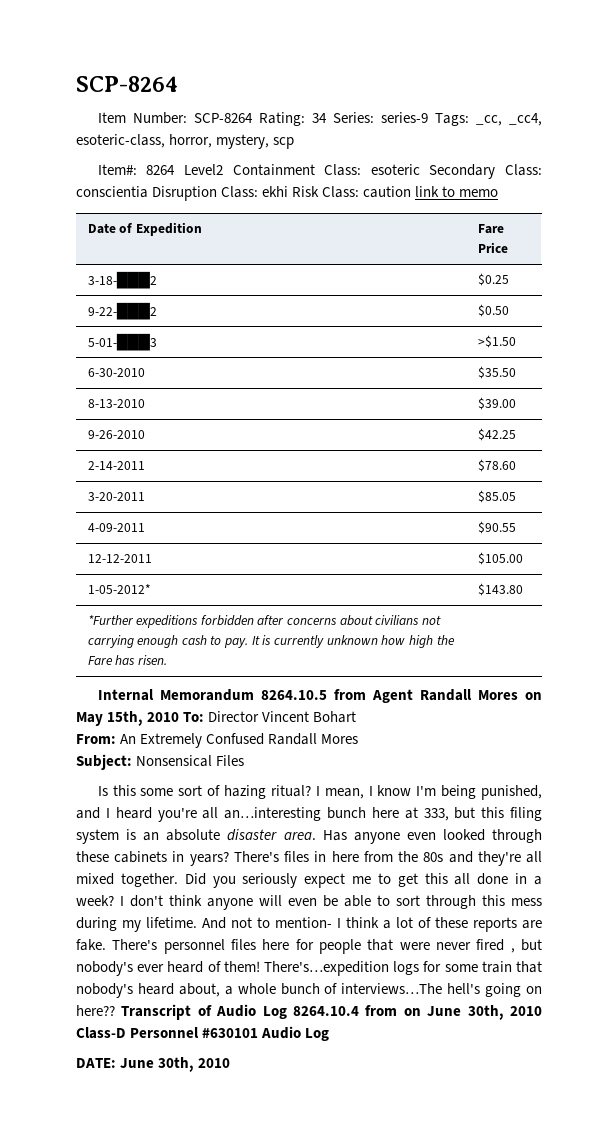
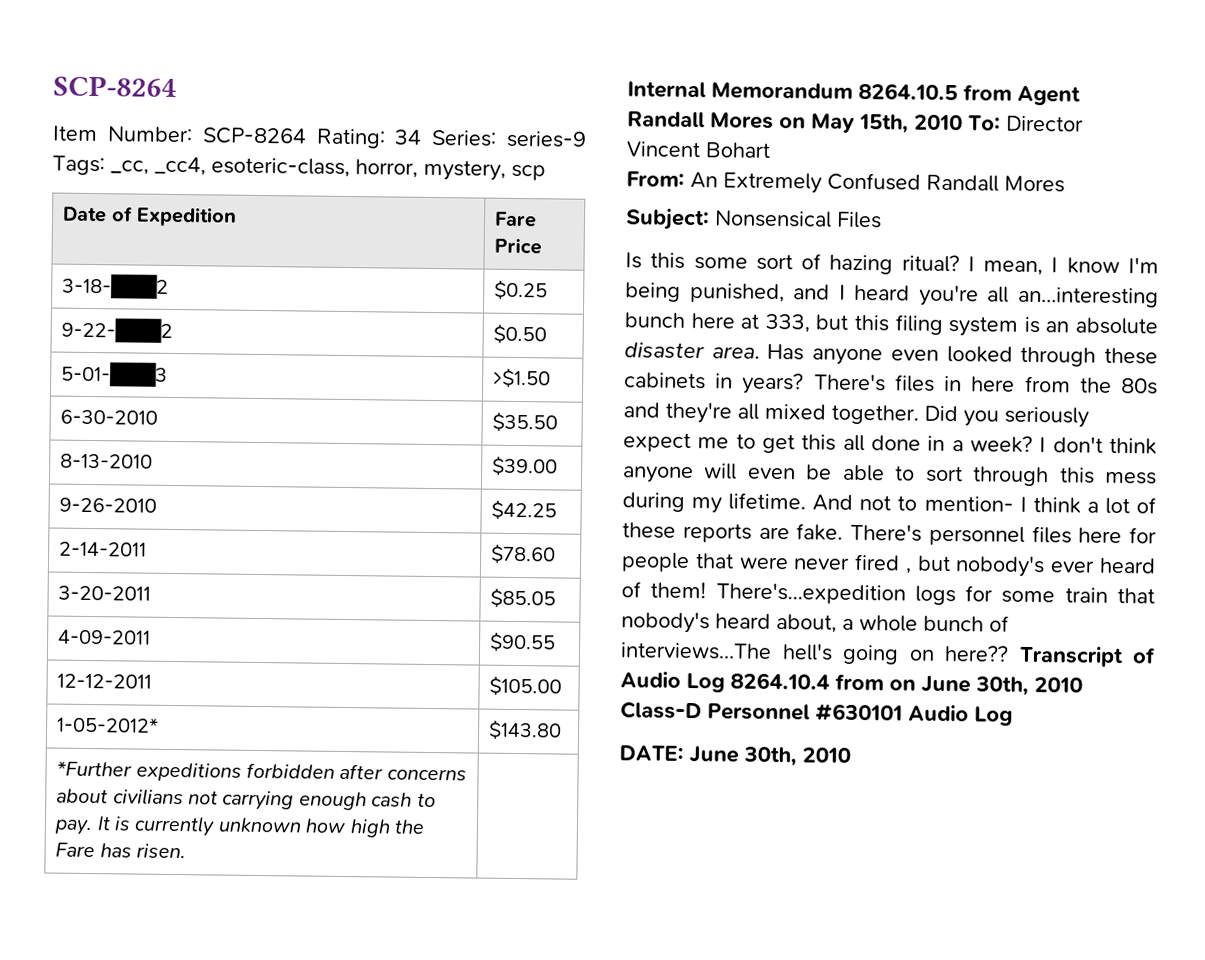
[97,164,542,179] [76,186,499,201] // Item#: 8264 Level2 Containment Class: esoteric Secondary Class: conscientia Disruption Class: ekhi Risk Class: caution link to memo -> (546, 172) none

